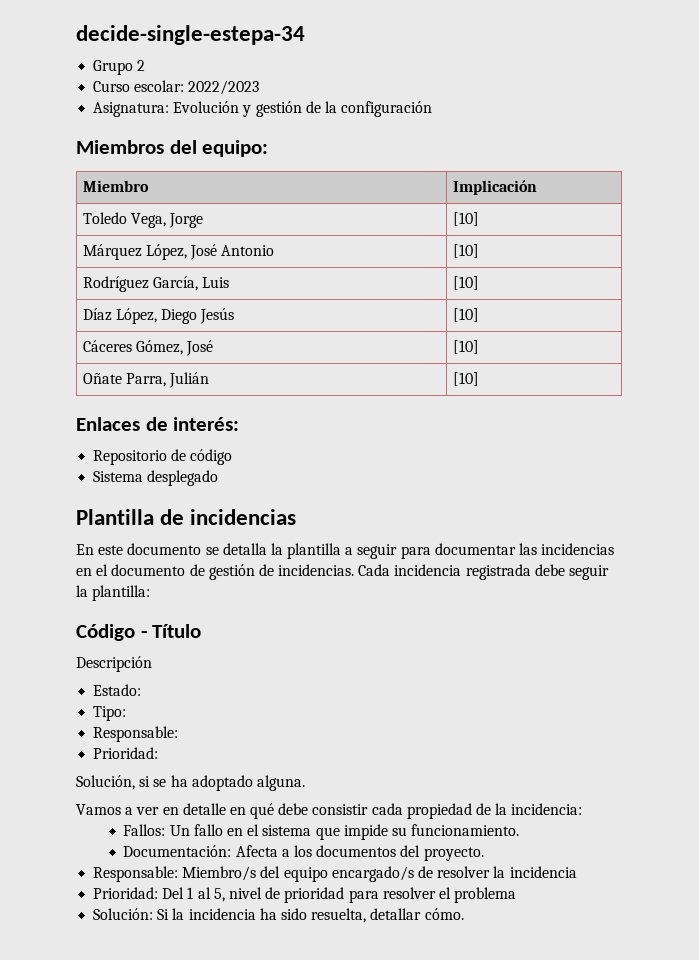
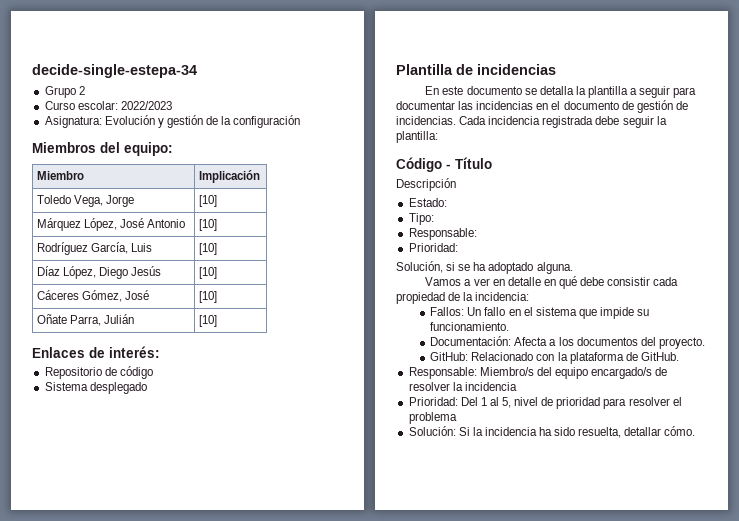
(484, 854) none -> [430,352,679,364] // GitHub: Relacionado con la plataforma de GitHub.

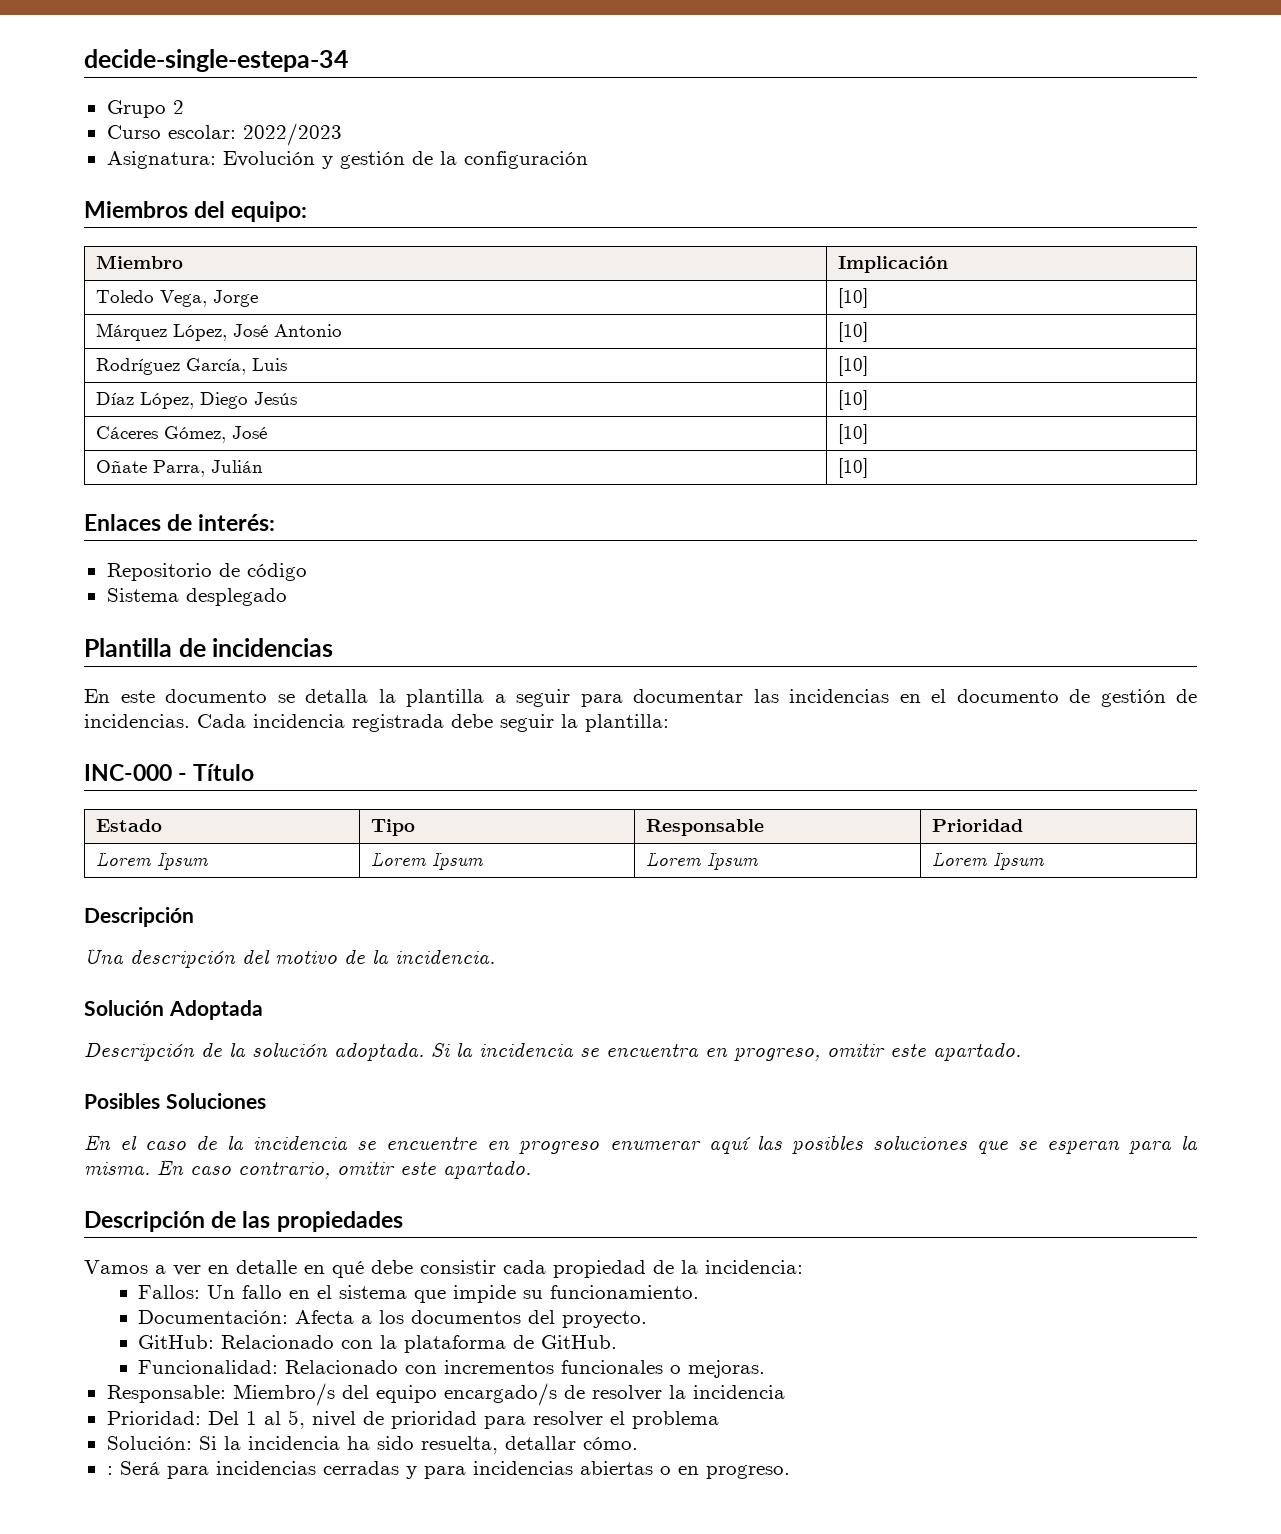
[396,157,442,172] Código -> [84,764,172,781] INC-000
[396,178,456,191] [408,198,447,207] [408,213,434,225] [408,228,477,240] [408,243,458,252] [396,261,573,274] // Descripción // Estado: // Tipo: // Responsable: // Prioridad: // Solución, si se ha adoptado alguna. -> [96,819,163,832] [371,819,416,836] [646,819,765,836] [932,819,1024,832] [96,852,209,870] [371,852,484,870] [646,852,759,870] [932,852,1045,870] [84,907,194,927] [84,948,495,968] [84,1000,263,1020] [84,1042,1021,1061] [84,1093,266,1109] [84,1134,1198,1154] [84,1159,531,1179] [84,1211,403,1232] // Estado | Tipo | Responsable | Prioridad // Lorem Ipsum | Lorem Ipsum | Lorem Ipsum | Lorem Ipsum // Descripción // Una descripción del motivo de la incidencia. // Solución Adoptada // Descripción de la solución adoptada. Si la incidencia se encuentra en progreso, omitir este apartado. // Posibles Soluciones // En el caso de la incidencia se encuentre en progreso enumerar aquí las posibles soluciones que se esperan para la misma. En caso contrario, omitir este apartado. // Descripción de las propiedades
(679, 356) none -> [138,1360,766,1378] // Funcionalidad: Relacionado con incrementos funcionales o mejoras.
(696, 431) none -> [106,1461,790,1479] // : Será para incidencias cerradas y para incidencias abiertas o en progreso.

